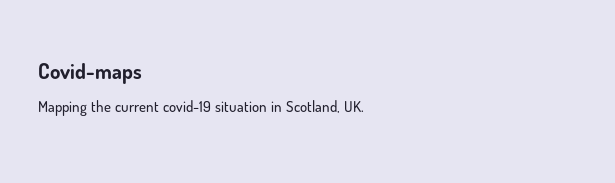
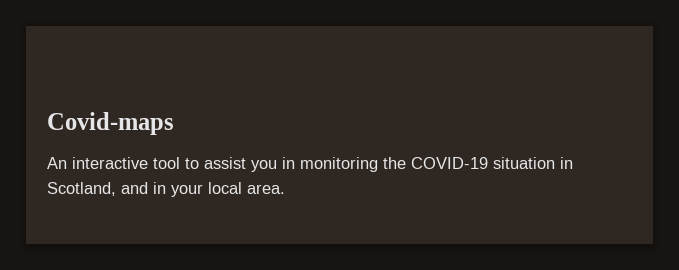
[38,100,365,116] Mapping the current covid-19 situation in Scotland, UK. -> [47,157,573,172] [47,182,285,197] An interactive tool to assist you in monitoring the COVID-19 situation in Scotland, and in your local area.

